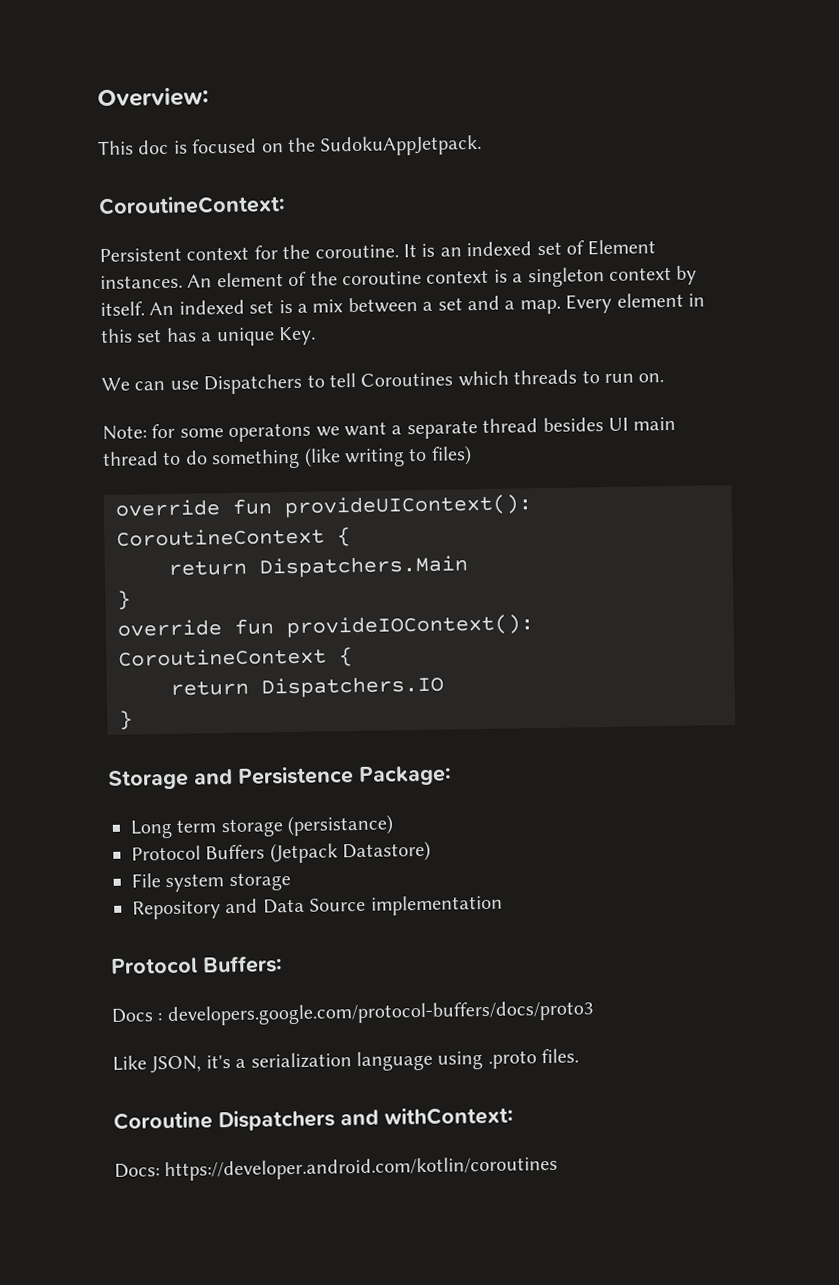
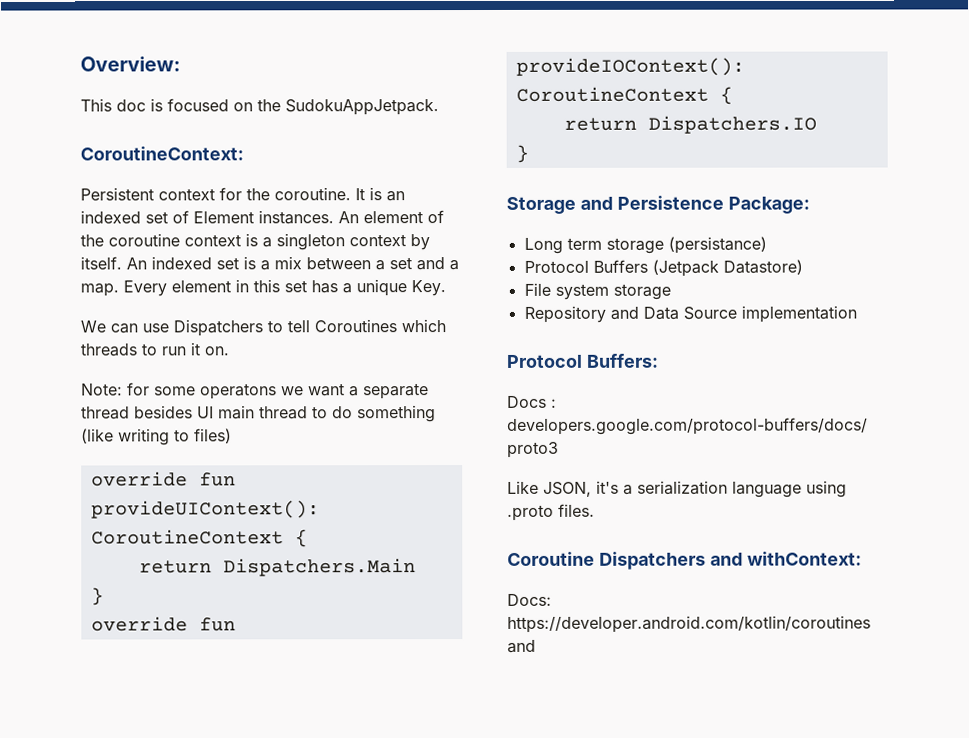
(634, 378) none -> [190,342,200,356] it
(559, 1168) none -> [507,639,536,653] and

